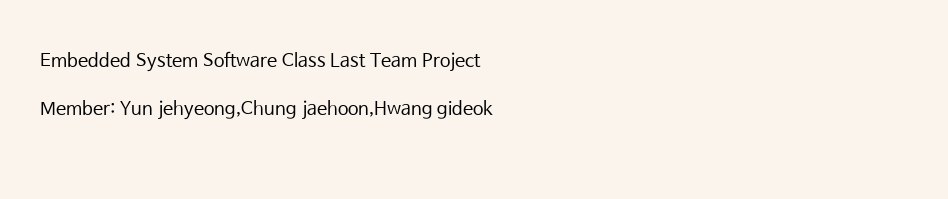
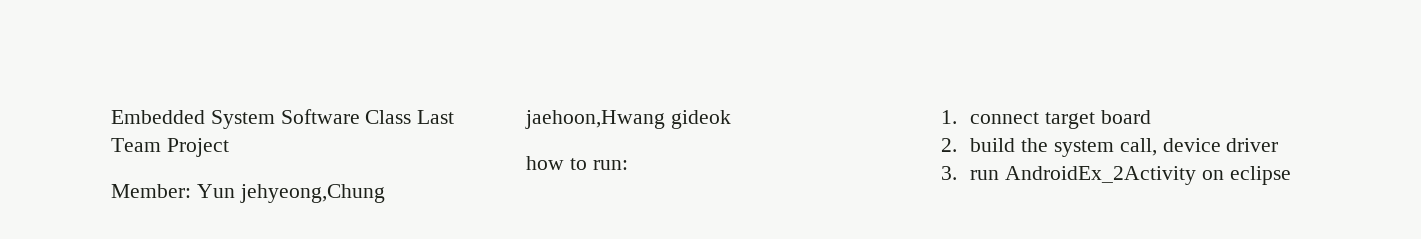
(494, 109) none -> [526,156,628,170] [941,110,1152,129] [941,138,1279,157] [941,166,1291,185] // how to run: // 1. connect target board // 2. build the system call, device driver // 3. run AndroidEx_2Activity on eclipse

